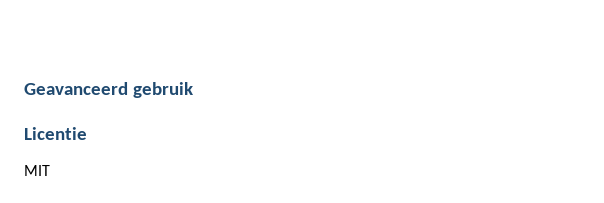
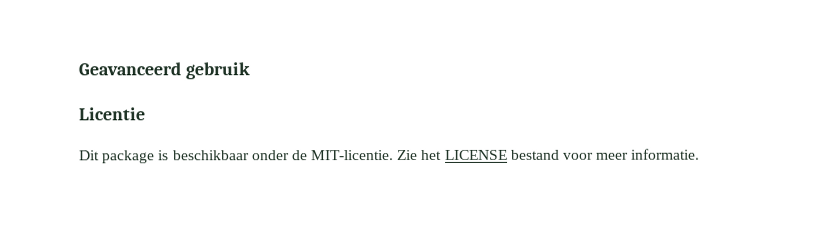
[24,165,50,176] MIT -> [79,148,701,164] Dit package is beschikbaar onder de MIT-licentie. Zie het LICENSE bestand voor meer informatie.

